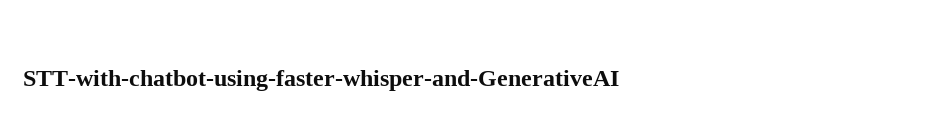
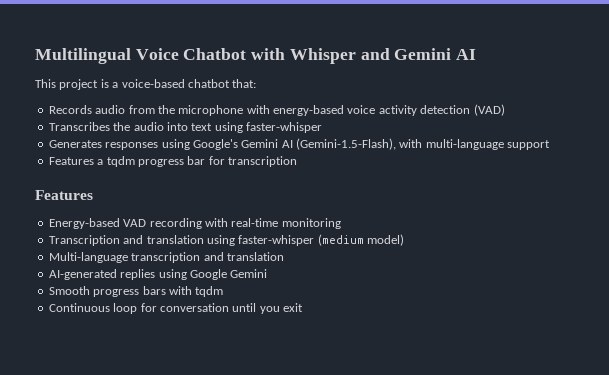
[23,70,619,91] STT-with-chatbot-using-faster-whisper-and-GenerativeAI -> [35,48,477,64] [35,79,257,90] [48,104,505,116] [48,122,322,133] [48,138,551,150] [48,156,297,167] [35,190,93,200] [48,218,341,229] [48,234,404,246] [48,252,284,263] [48,269,268,280] [48,286,224,297] [48,303,303,314] Multilingual Voice Chatbot with Whisper and Gemini AI // This project is a voice-based chatbot that: // Records audio from the microphone with energy-based voice activity detection (VAD) // Transcribes the audio into text using faster-whisper // Generates responses using Google's Gemini AI (Gemini-1.5-Flash), with multi-language support // Features a tqdm progress bar for transcription // Features // Energy-based VAD recording with real-time monitoring // Transcription and translation using faster-whisper (medium model) // Multi-language transcription and translation // AI-generated replies using Google Gemini // Smooth progress bars with tqdm // Continuous loop for conversation until you exit

